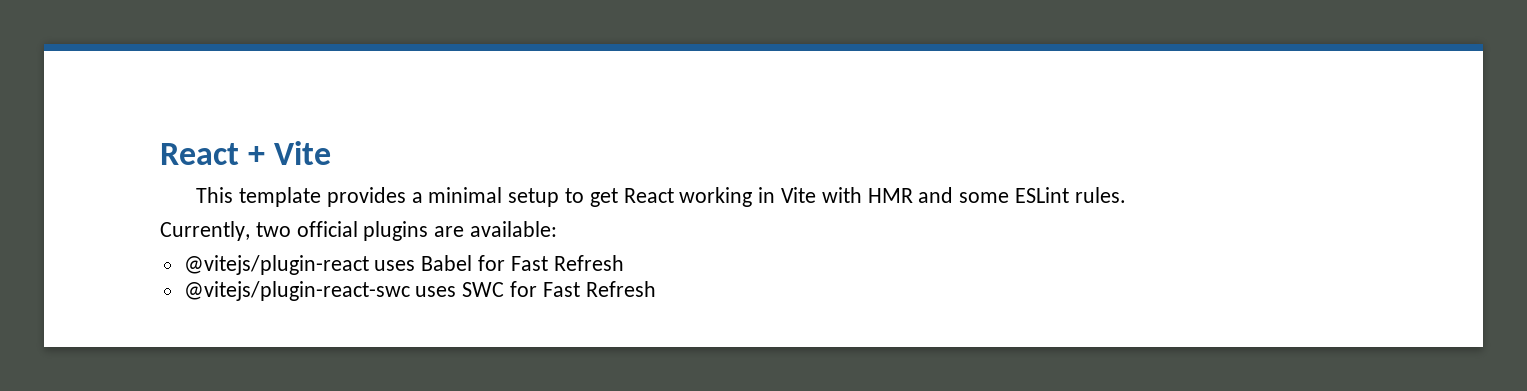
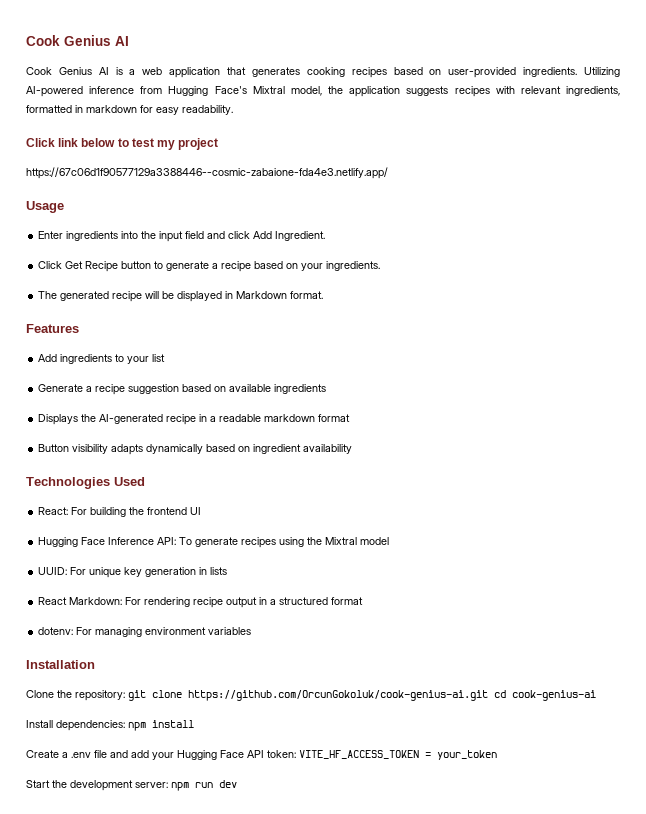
[160,141,332,165] [196,187,1126,207] [160,221,558,241] [183,255,624,275] [183,281,656,301] React + Vite // This template provides a minimal setup to get React working in Vite with HMR and some ESLint rules. // Currently, two official plugins are available: // @vitejs/plugin-react uses Babel for Fast Refresh // @vitejs/plugin-react-swc uses SWC for Fast Refresh -> [26,35,129,46] [26,67,621,78] [26,86,620,97] [26,105,233,115] [26,138,219,150] [26,167,388,179] [26,201,64,213] [38,231,326,242] [38,261,381,272] [38,291,324,302] [26,324,79,333] [38,354,166,364] [38,384,327,395] [38,414,351,425] [38,444,353,455] [26,477,145,489] [38,507,202,517] [38,537,390,548] [38,567,228,578] [38,597,364,608] [38,627,252,637] [26,660,95,669] [26,690,596,701] [26,720,194,731] [26,750,497,760] [26,780,237,791] Cook Genius AI // Cook Genius AI is a web application that generates cooking recipes based on user-provided ingredients. Utilizing AI-powered inference from Hugging Face's Mixtral model, the application suggests recipes with relevant ingredients, formatted in markdown for easy readability. // Click link below to test my project // https://67c06d1f90577129a3388446--cosmic-zabaione-fda4e3.netlify.app/ // Usage // Enter ingredients into the input field and click Add Ingredient. // Click Get Recipe button to generate a recipe based on your ingredients. // The generated recipe will be displayed in Markdown format. // Features // Add ingredients to your list // Generate a recipe suggestion based on available ingredients // Displays the AI-generated recipe in a readable markdown format // Button visibility adapts dynamically based on ingredient availability // Technologies Used // React: For building the frontend UI // Hugging Face Inference API: To generate recipes using the Mixtral model // UUID: For unique key generation in lists // React Markdown: For rendering recipe output in a structured format // dotenv: For managing environment variables // Installation // Clone the repository: git clone https://github.com/OrcunGokoluk/cook-genius-ai.git cd cook-genius-ai // Install dependencies: npm install // Create a .env file and add your Hugging Face API token: VITE_HF_ACCESS_TOKEN = your_token // Start the development server: npm run dev

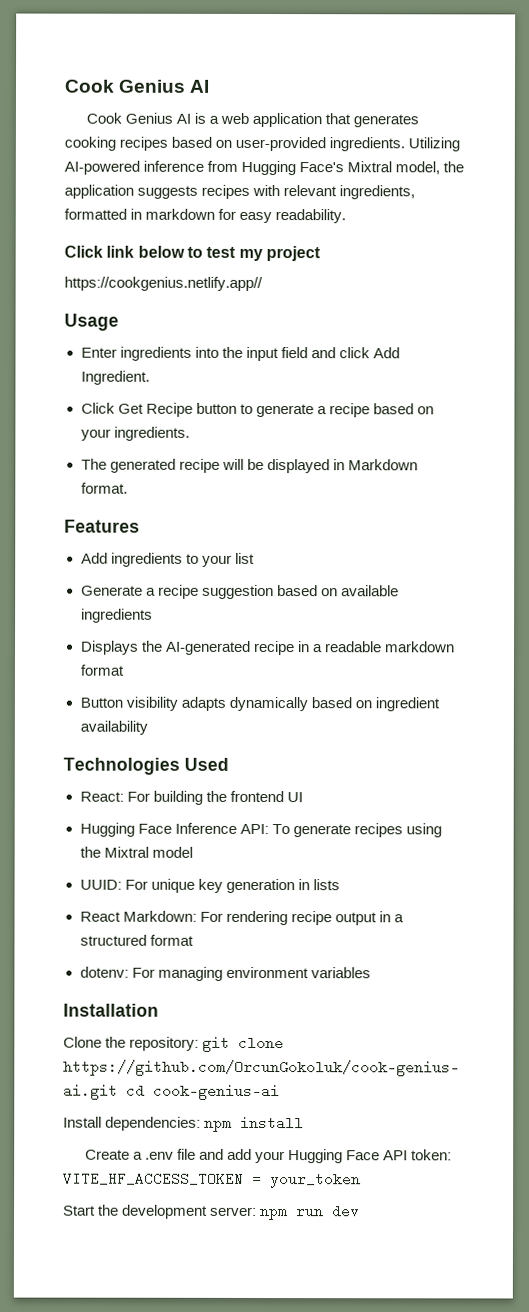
[26,167,388,179] https://67c06d1f90577129a3388446--cosmic-zabaione-fda4e3.netlify.app/ -> [64,276,263,291] https://cookgenius.netlify.app//

